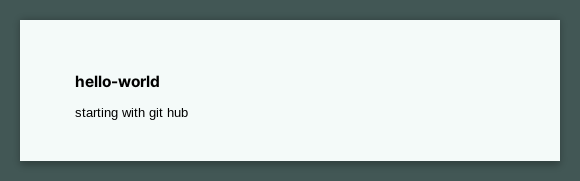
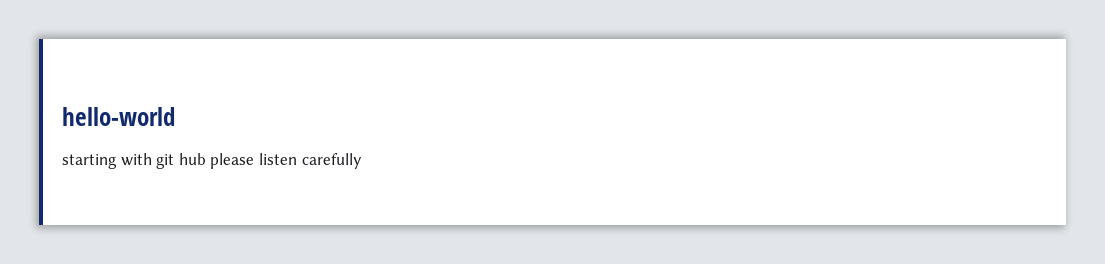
(188, 112) none -> [210,153,362,169] please listen carefully

